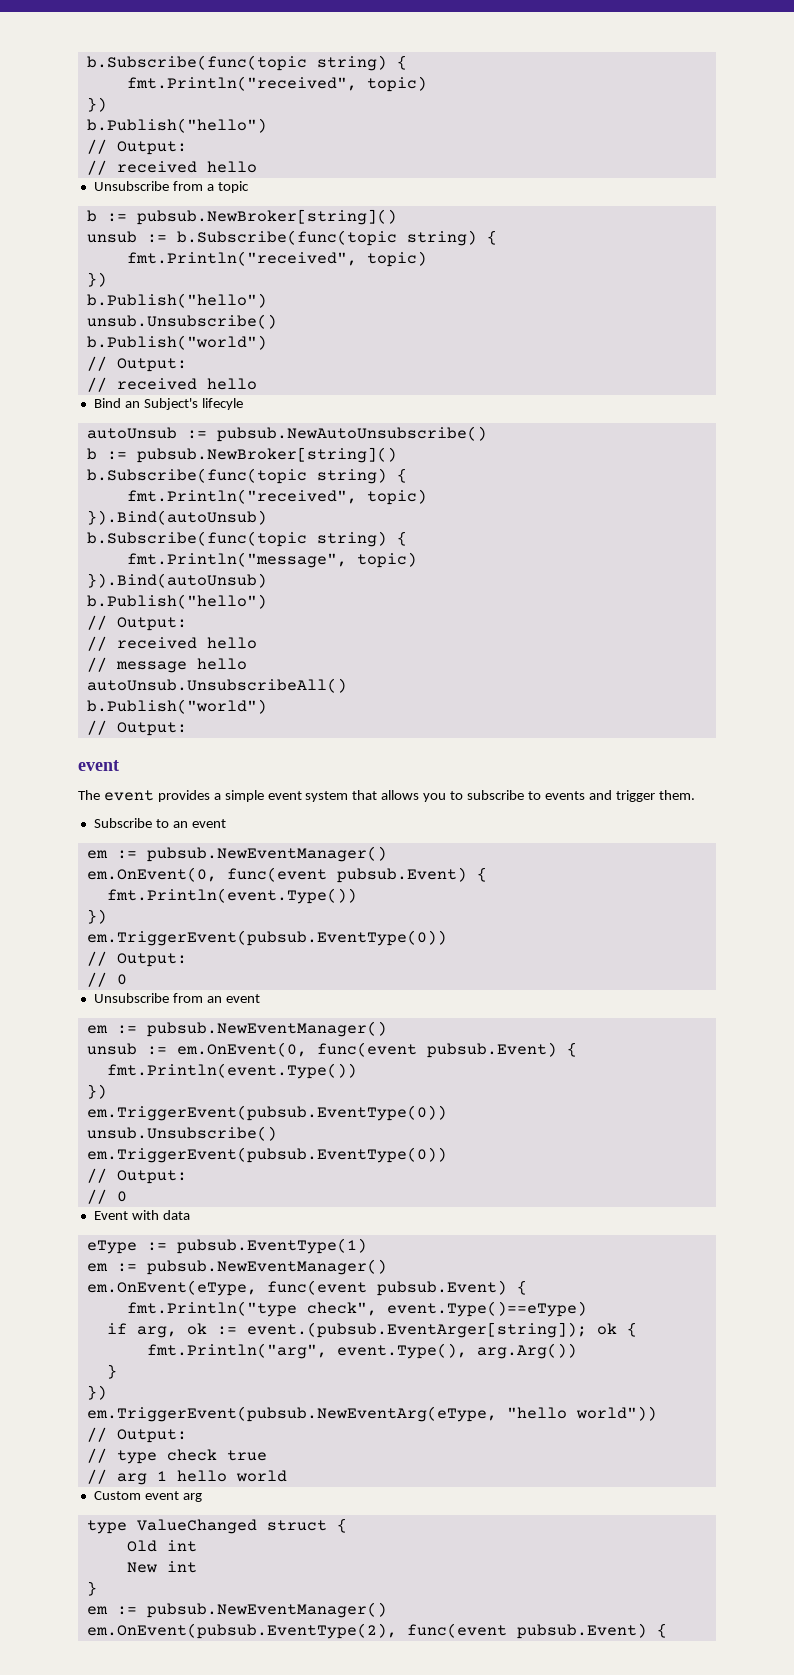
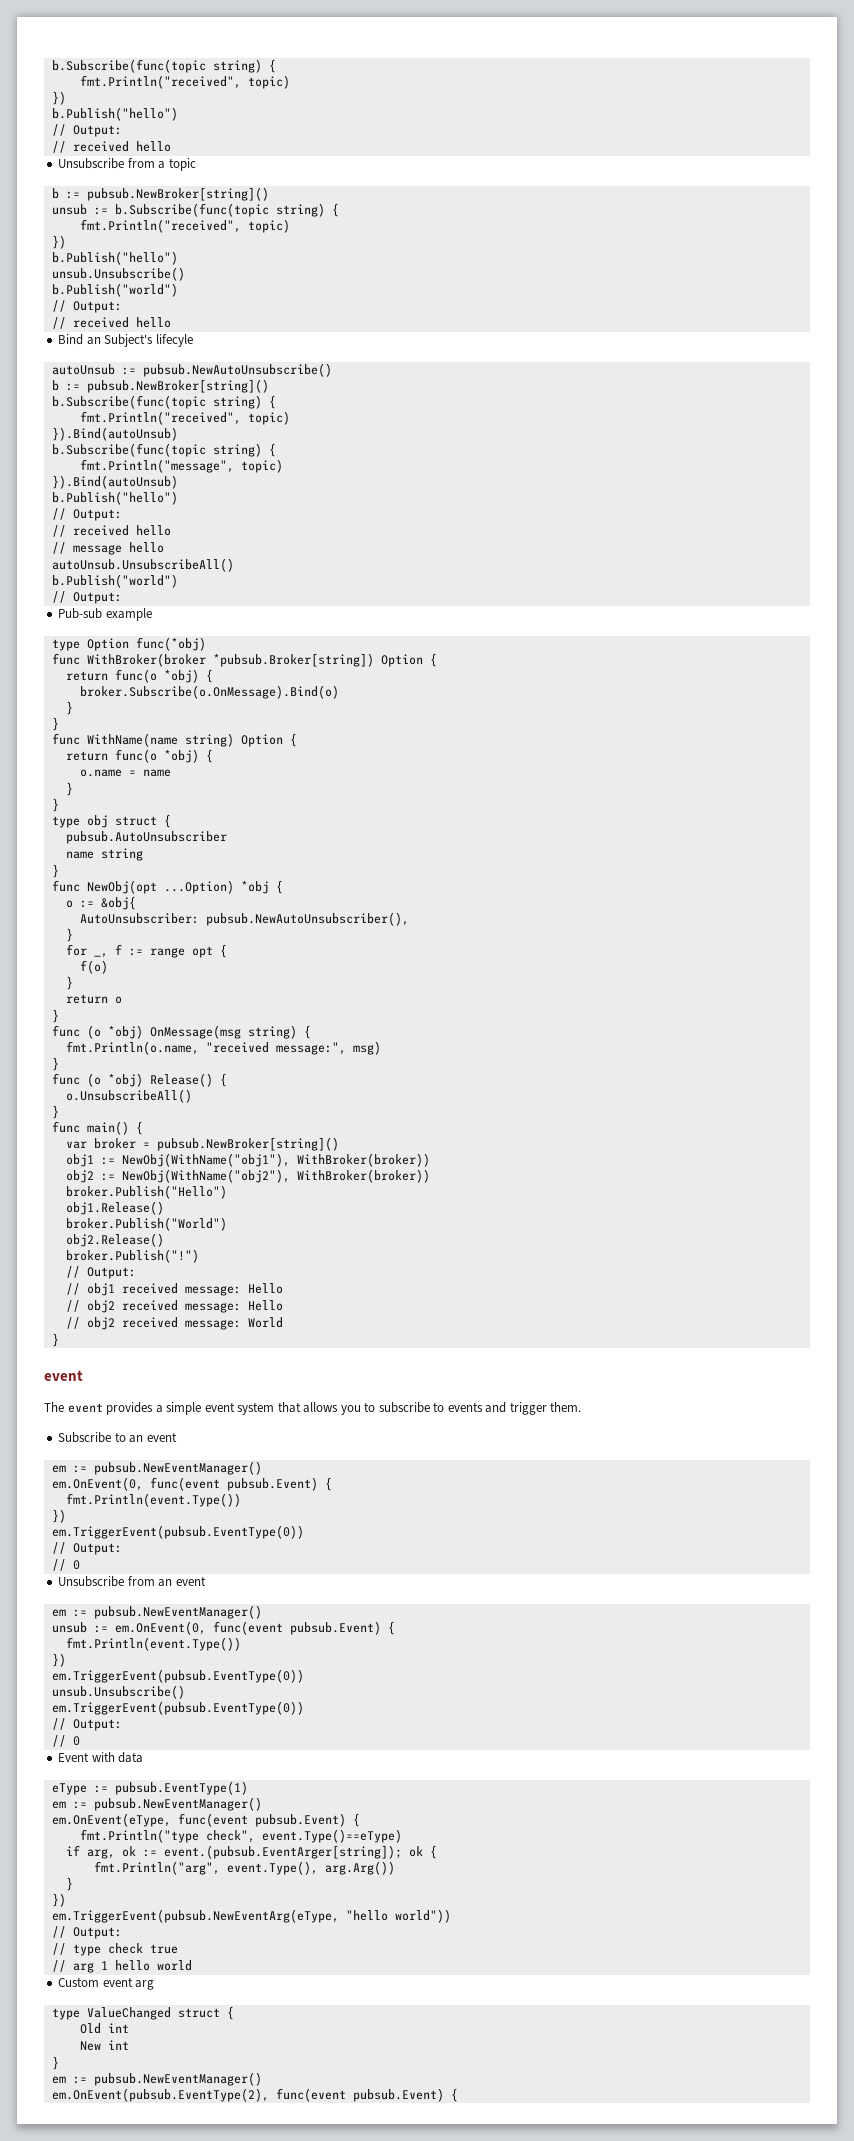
(187, 729) none -> [58,608,152,621] [51,637,206,651] [51,653,437,667] [65,669,213,683] [79,685,339,699] [65,701,73,715] [51,717,59,731] [51,733,297,747] [65,749,213,763] [79,769,171,777] [65,782,73,796] [51,798,59,812] [51,814,171,828] [65,831,227,844] [65,848,143,861] [51,864,59,878] [51,880,283,894] [65,896,136,910] [79,912,409,926] [65,928,73,942] [65,944,227,958] [79,960,108,974] [65,976,73,990] [65,994,122,1004] [51,1009,59,1023] [51,1025,311,1039] [65,1041,381,1055] [51,1057,59,1071] [51,1073,227,1087] [65,1089,192,1103] [51,1105,59,1119] [51,1121,143,1135] [65,1137,339,1151] [65,1153,430,1167] [65,1169,430,1183] [65,1185,227,1199] [65,1201,164,1215] [65,1217,227,1231] [65,1233,164,1247] [65,1249,199,1263] [65,1266,136,1279] [65,1283,283,1296] [65,1300,283,1313] [65,1317,283,1330] [51,1333,59,1347] // Pub-sub example // type Option func(*obj) // func WithBroker(broker *pubsub.Broker[string]) Option { // return func(o *obj) { // broker.Subscribe(o.OnMessage).Bind(o) // } // } // func WithName(name string) Option { // return func(o *obj) { // o.name = name // } // } // type obj struct { // pubsub.AutoUnsubscriber // name string // } // func NewObj(opt ...Option) *obj { // o := &obj{ // AutoUnsubscriber: pubsub.NewAutoUnsubscriber(), // } // for _, f := range opt { // f(o) // } // return o // } // func (o *obj) OnMessage(msg string) { // fmt.Println(o.name, "received message:", msg) // } // func (o *obj) Release() { // o.UnsubscribeAll() // } // func main() { // var broker = pubsub.NewBroker[string]() // obj1 := NewObj(WithName("obj1"), WithBroker(broker)) // obj2 := NewObj(WithName("obj2"), WithBroker(broker)) // broker.Publish("Hello") // obj1.Release() // broker.Publish("World") // obj2.Release() // broker.Publish("!") // // Output: // // obj1 received message: Hello // // obj2 received message: Hello // // obj2 received message: World // }

